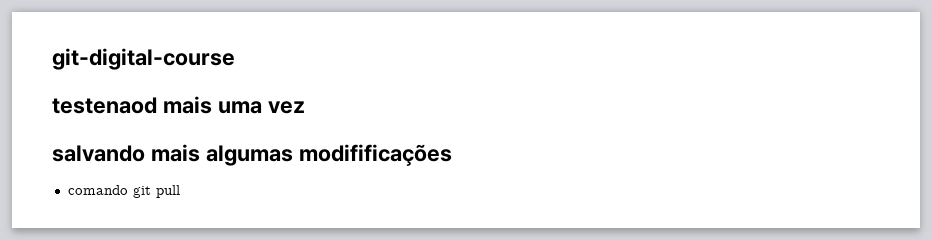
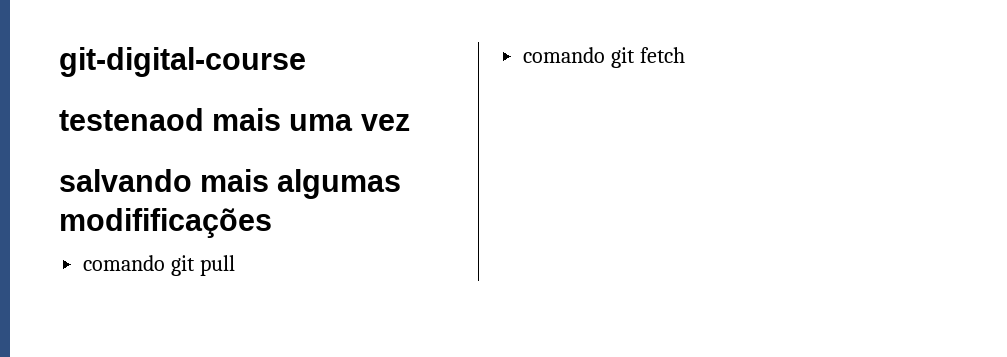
(180, 191) none -> [523,47,686,68] // comando git fetch

